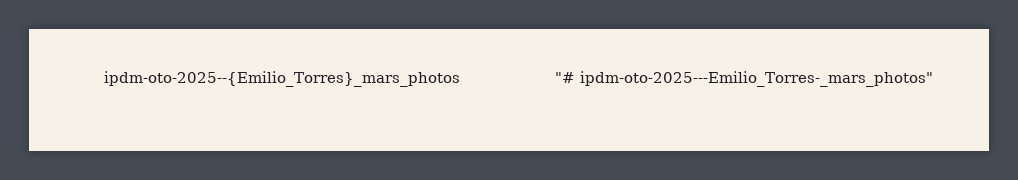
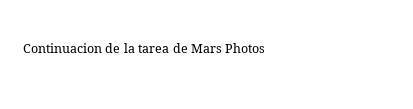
[104,71,460,87] [555,71,933,87] ipdm-oto-2025--{Emilio_Torres}_mars_photos // "# ipdm-oto-2025---Emilio_Torres-_mars_photos" -> [23,43,266,53] Continuacion de la tarea de Mars Photos

